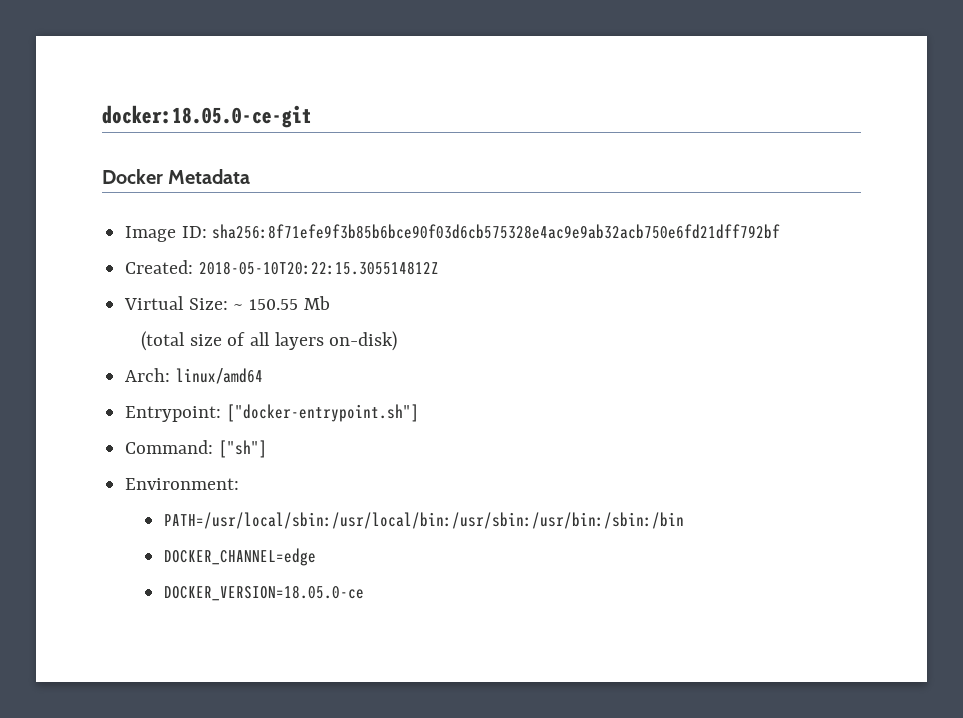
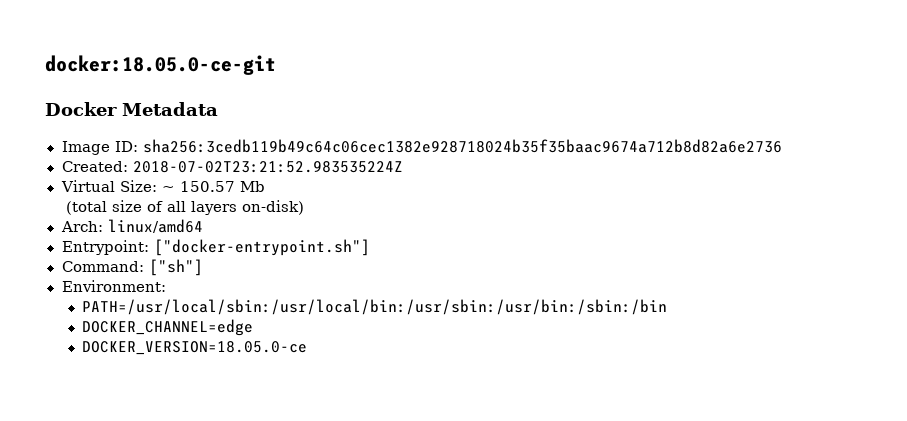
[212,224,781,239] sha256:8f71efe9f3b85b6bce90f03d6cb575328e4ac9e9ab32acb750e6fd21dff792bf -> [142,139,782,153] sha256:3cedb119b49c64c06cec1382e928718024b35f35baac9674a712b8d82a6e2736
[198,261,439,275] 2018-05-10T20:22:15.305514812Z -> [132,161,403,173] 2018-07-02T23:21:52.983535224Z
[249,299,299,310] 150.55 -> [179,181,235,192] 150.57

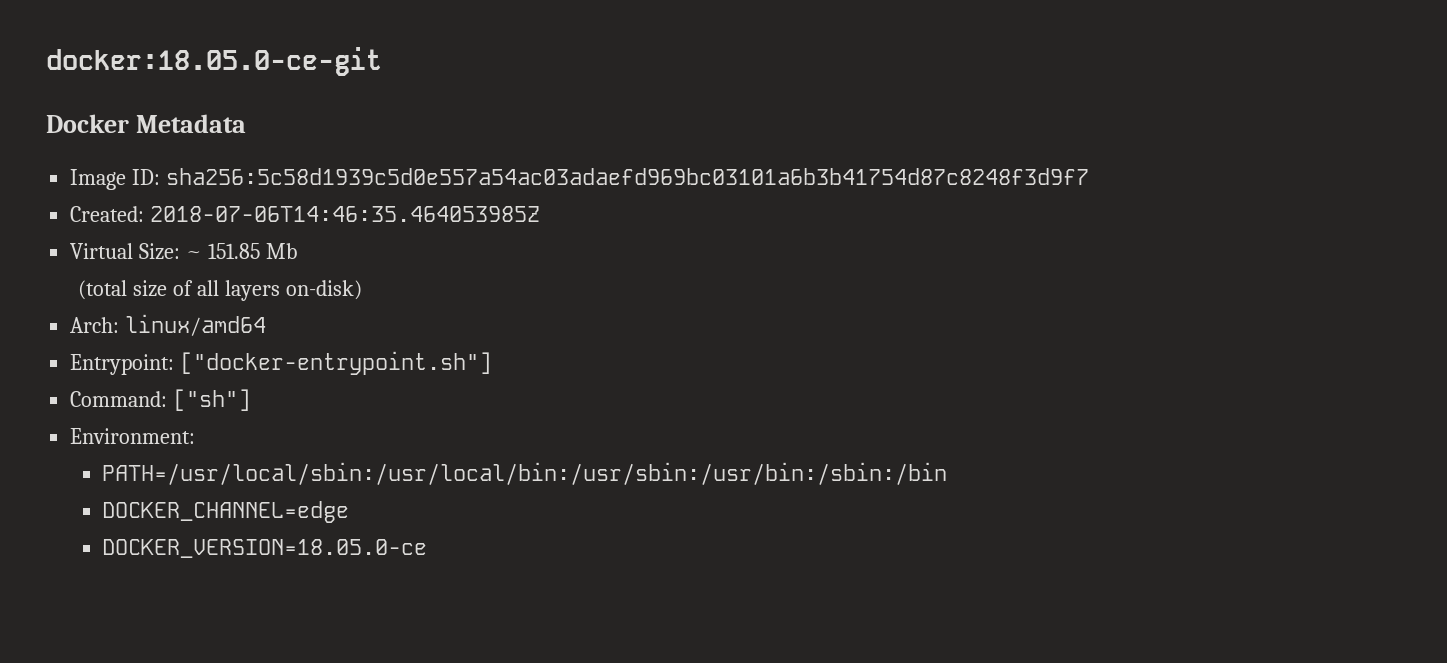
[142,139,782,153] sha256:3cedb119b49c64c06cec1382e928718024b35f35baac9674a712b8d82a6e2736 -> [166,168,1090,185] sha256:5c58d1939c5d0e557a54ac03adaefd969bc03101a6b3b41754d87c8248f3d9f7
[132,161,403,173] 2018-07-02T23:21:52.983535224Z -> [150,206,541,222] 2018-07-06T14:46:35.464053985Z
[179,181,235,192] 150.57 -> [208,243,261,259] 151.85

